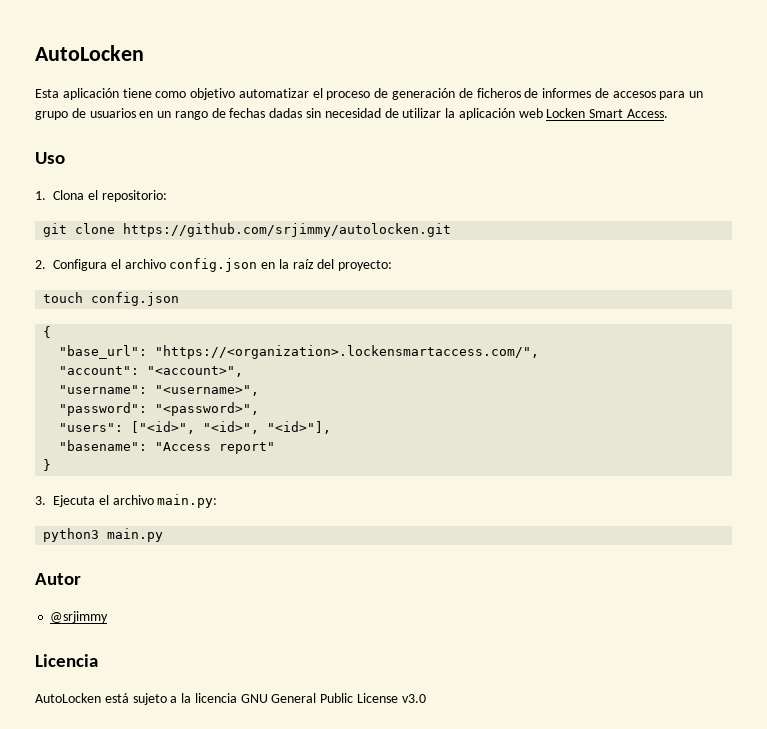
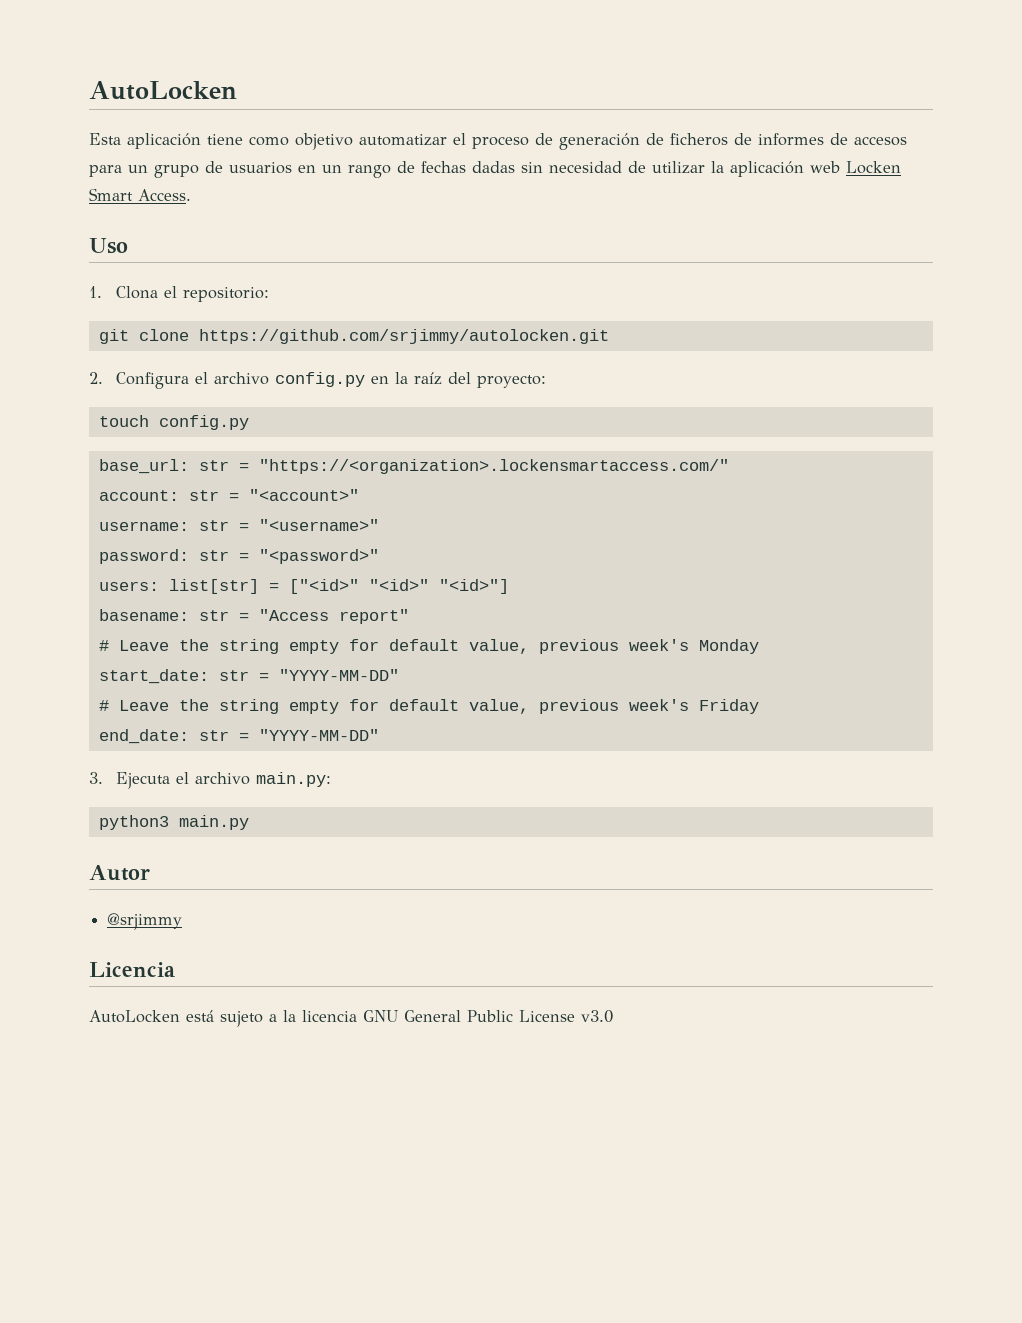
[169,258,258,272] config.json -> [274,372,365,387] config.py
[91,292,180,306] [43,326,52,338] [59,345,540,359] [59,366,244,377] [59,385,260,396] [59,402,260,416] [59,421,332,434] [59,440,276,454] [43,459,52,471] config.json // { // "base_url": "https://<organization>.lockensmartaccess.com/", // "account": "<account>", // "username": "<username>", // "password": "<password>", // "users": ["<id>", "<id>", "<id>"], // "basename": "Access report" // } -> [158,415,249,430] [98,459,729,474] [98,489,359,501] [98,519,379,531] [98,549,379,564] [98,579,509,594] [98,609,409,624] [98,639,759,654] [98,669,399,684] [98,699,759,714] [98,729,379,744] config.py // base_url: str = "https://<organization>.lockensmartaccess.com/" // account: str = "<account>" // username: str = "<username>" // password: str = "<password>" // users: list[str] = ["<id>" "<id>" "<id>"] // basename: str = "Access report" // # Leave the string empty for default value, previous week's Monday // start_date: str = "YYYY-MM-DD" // # Leave the string empty for default value, previous week's Friday // end_date: str = "YYYY-MM-DD"

